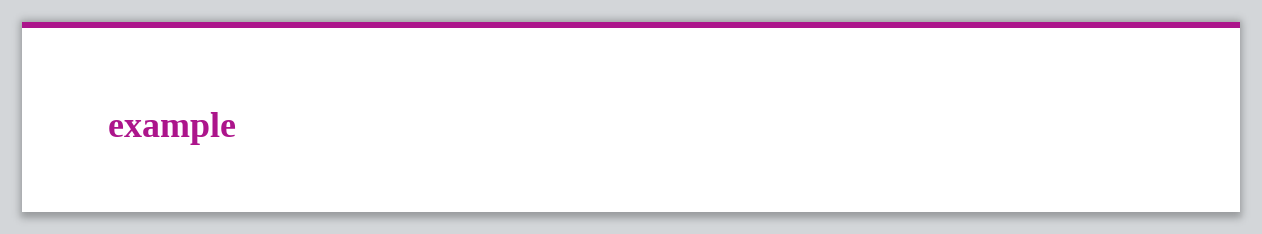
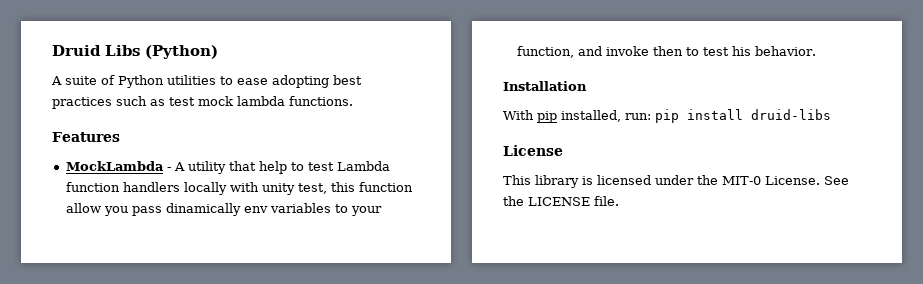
[108,112,236,145] example -> [52,45,218,59] [51,75,362,88] [52,96,353,109] [52,132,120,142] [65,161,390,174] [65,182,413,195] [65,203,382,216] [516,46,816,58] [503,81,587,91] [503,109,831,123] [503,145,563,156] [503,175,849,188] [503,196,619,206] Druid Libs (Python) // A suite of Python utilities to ease adopting best practices such as test mock lambda functions. // Features // MockLambda - A utility that help to test Lambda function handlers locally with unity test, this function allow you pass dinamically env variables to your function, and invoke then to test his behavior. // Installation // With pip installed, run: pip install druid-libs // License // This library is licensed under the MIT-0 License. See the LICENSE file.

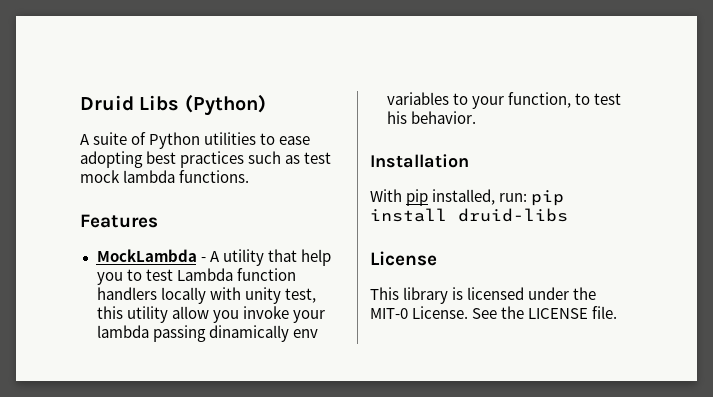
(287, 167) none -> [96,272,123,285] you
[358,182,413,192] function -> [126,306,168,323] utility
[131,206,162,216] pass -> [242,306,325,323] [96,325,206,342] invoke your lambda passing
[577,46,683,56] and invoke then -> (571, 100) none

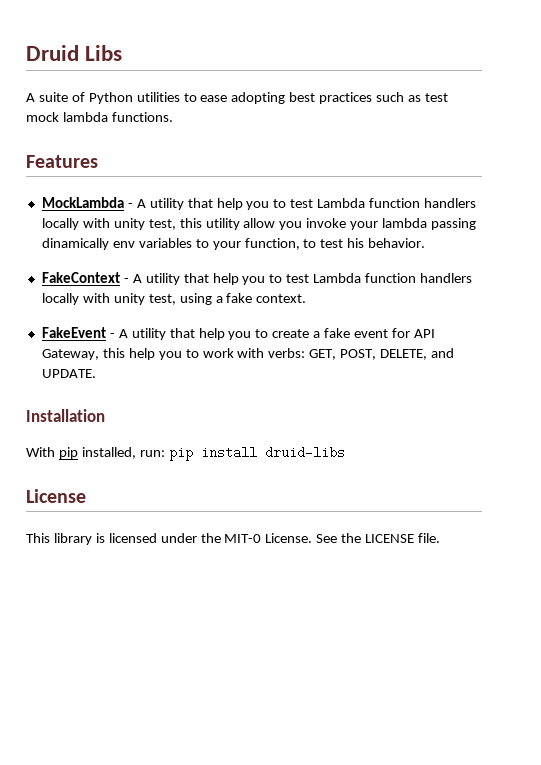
[184,94,266,116] (Python) -> (123, 53) none
(476, 117) none -> [41,272,473,285] [41,293,307,305] [41,327,435,340] [41,348,455,360] [41,369,96,378] // FakeContext - A utility that help you to test Lambda function handlers locally with unity test, using a fake context. // FakeEvent - A utility that help you to create a fake event for API Gateway, this help you to work with verbs: GET, POST, DELETE, and UPDATE.

